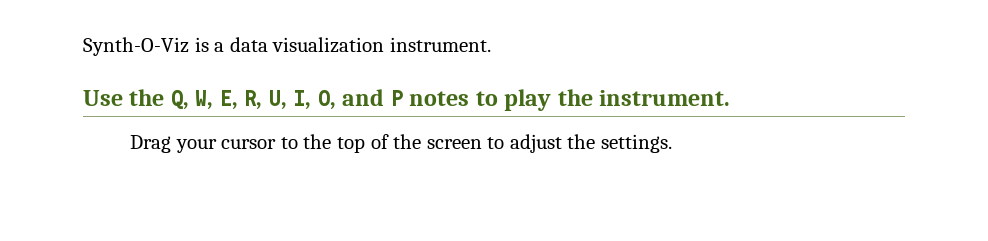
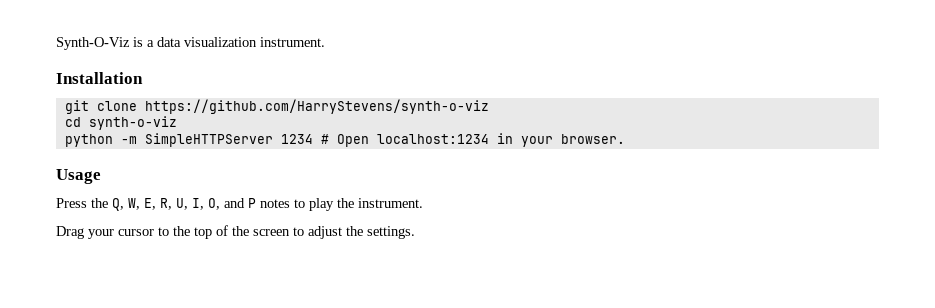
[83,90,123,106] Use -> [56,72,143,84] [64,99,489,114] [64,116,177,130] [64,133,625,147] [56,169,101,184] [56,198,87,208] Installation // git clone https://github.com/HarryStevens/synth-o-viz // cd synth-o-viz // python -m SimpleHTTPServer 1234 # Open localhost:1234 in your browser. // Usage // Press

